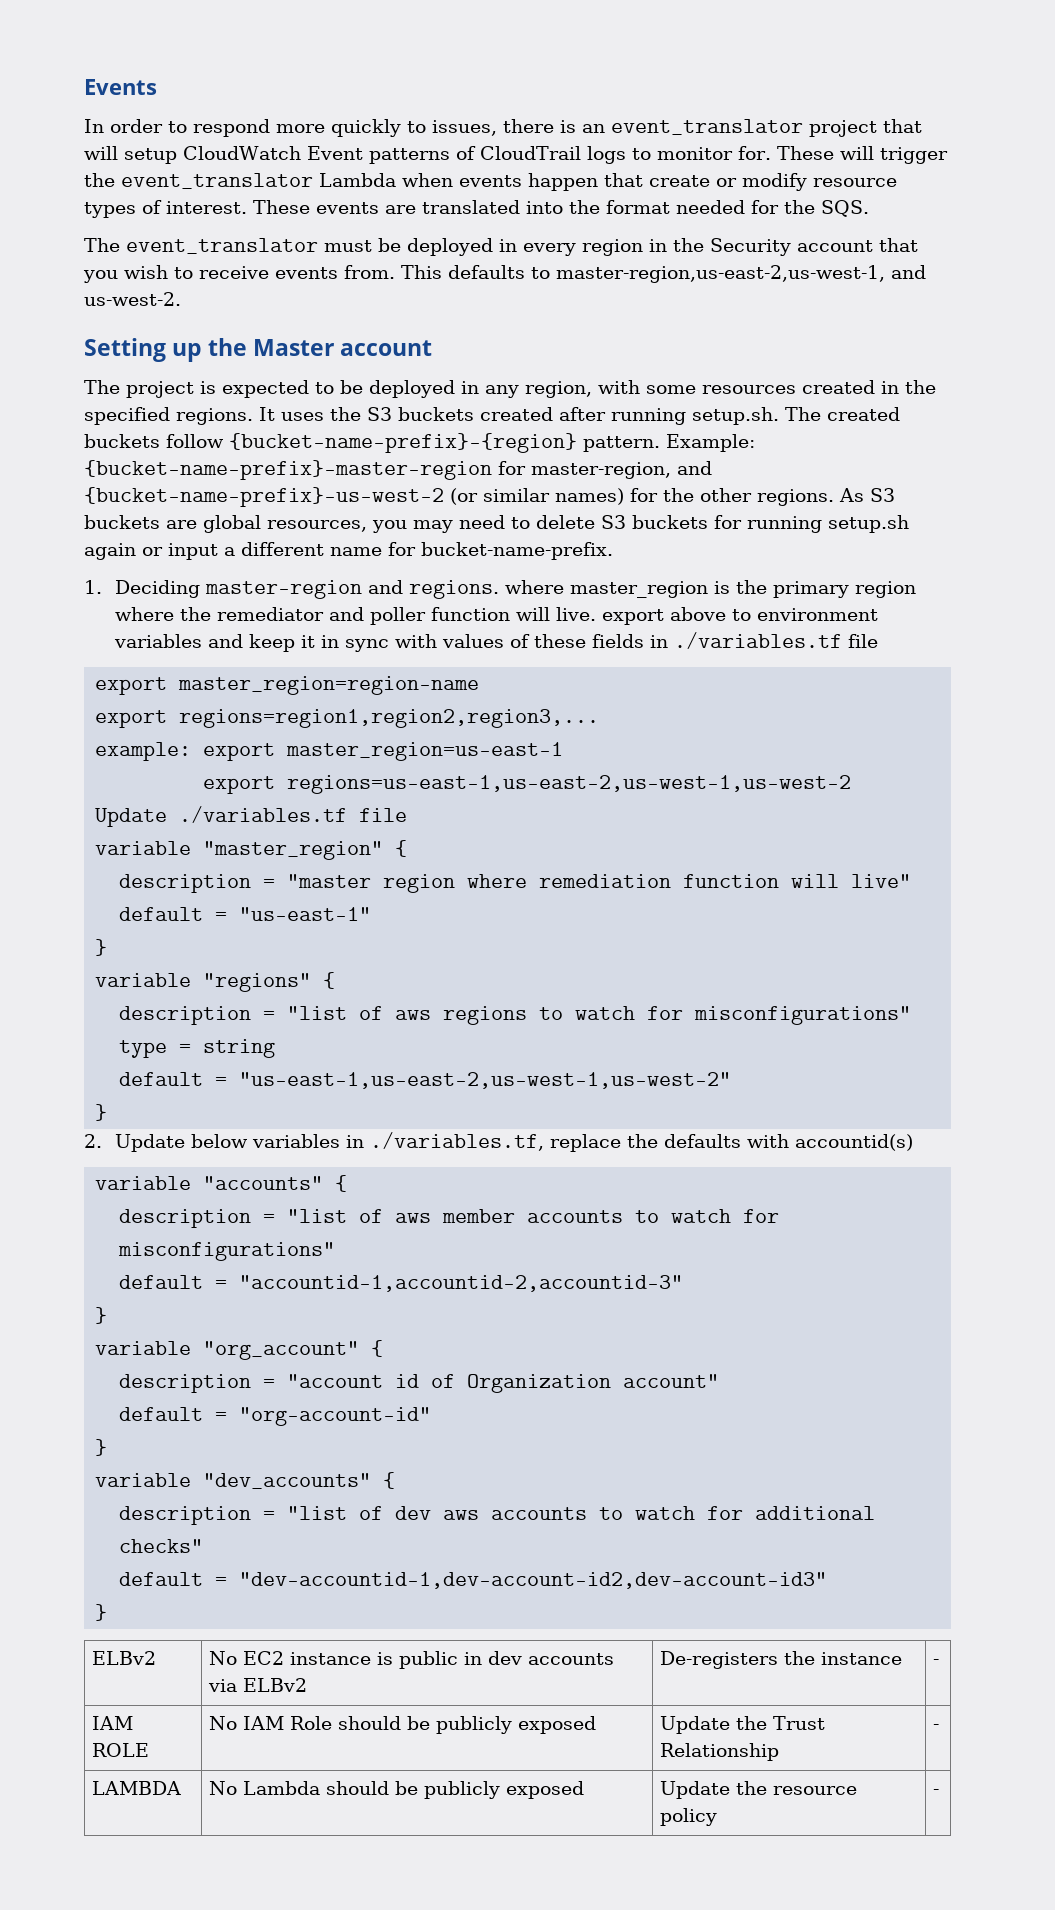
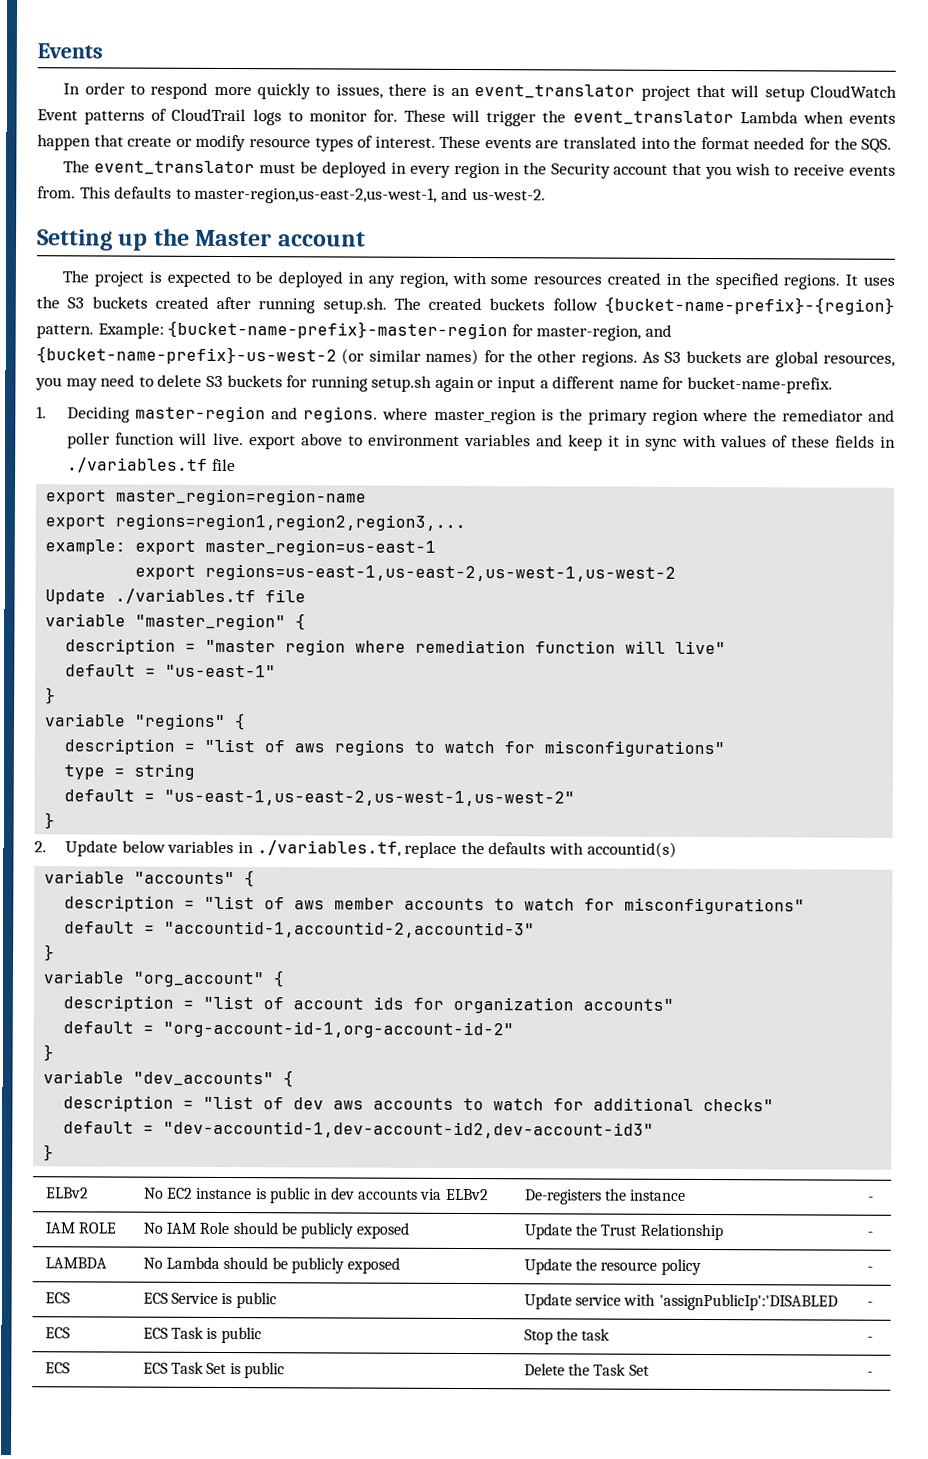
[287,1374,720,1393] [119,1407,432,1426] "account id of Organization account" // default = "org-account-id" -> [203,995,675,1014] [63,1020,515,1039] "list of account ids for organization accounts" // default = "org-account-id-1,org-account-id-2"
(939, 1792) none -> [44,1292,70,1304] [142,1292,277,1309] [523,1293,838,1311] [866,1301,873,1307] [44,1327,70,1339] [142,1326,262,1344] [523,1328,611,1345] [866,1336,873,1342] [44,1362,70,1374] [142,1361,285,1379] [523,1363,650,1376] [866,1371,873,1377] // ECS | ECS Service is public | Update service with 'assignPublicIp':'DISABLED | - // ECS | ECS Task is public | Stop the task | - // ECS | ECS Task Set is public | Delete the Task Set | -

